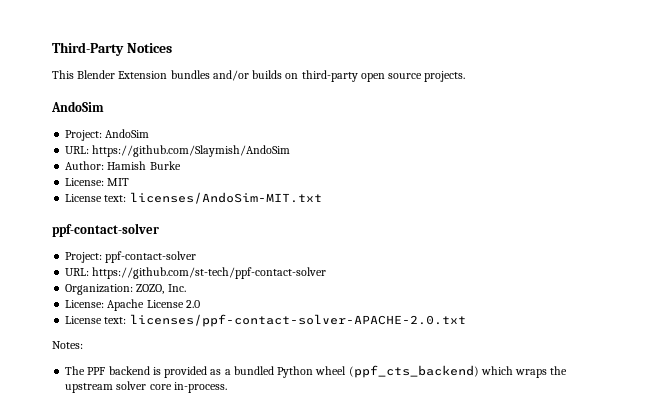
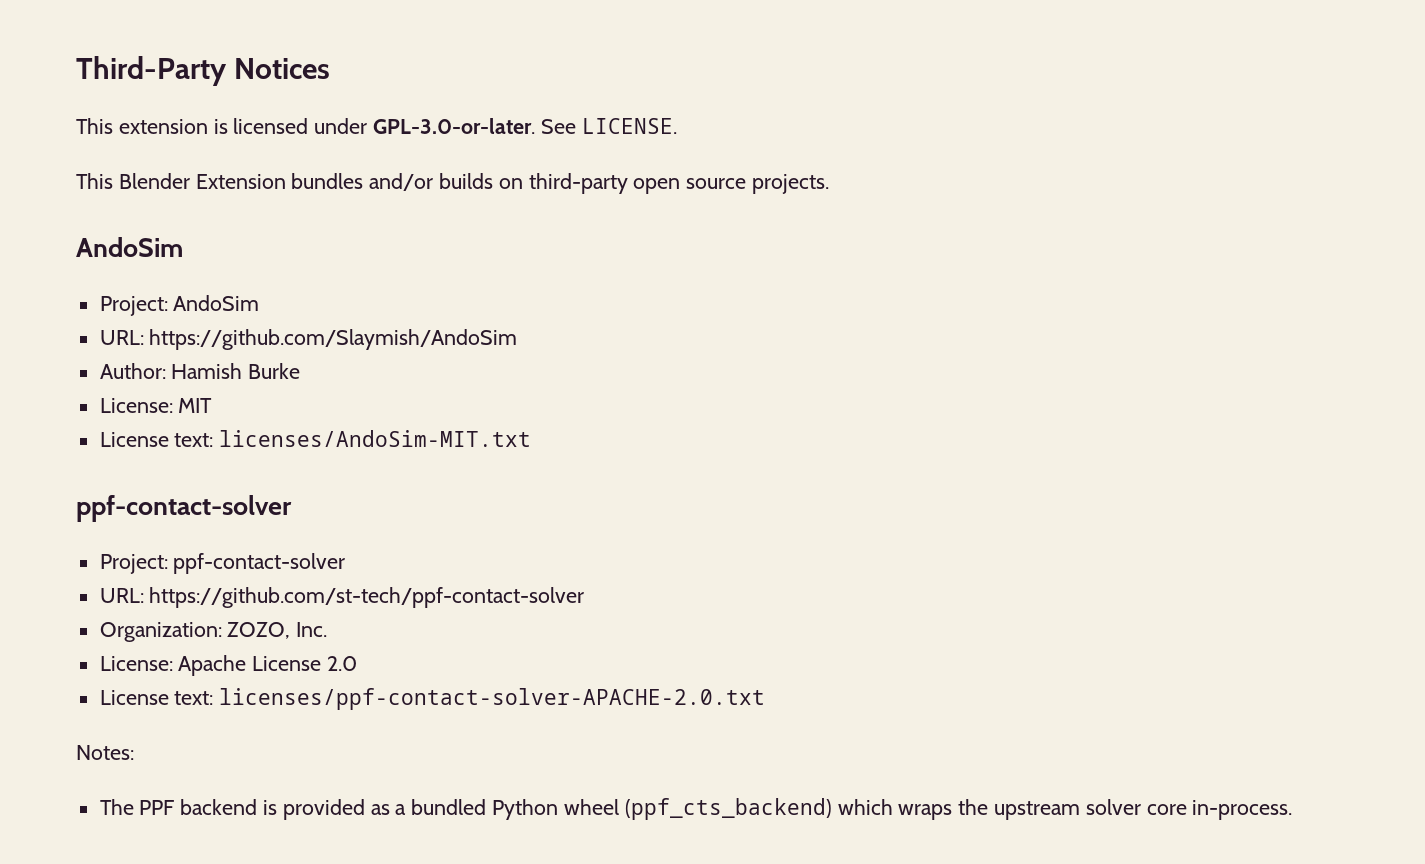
(172, 48) none -> [76,118,677,134] // This extension is licensed under GPL-3.0-or-later. See LICENSE.

